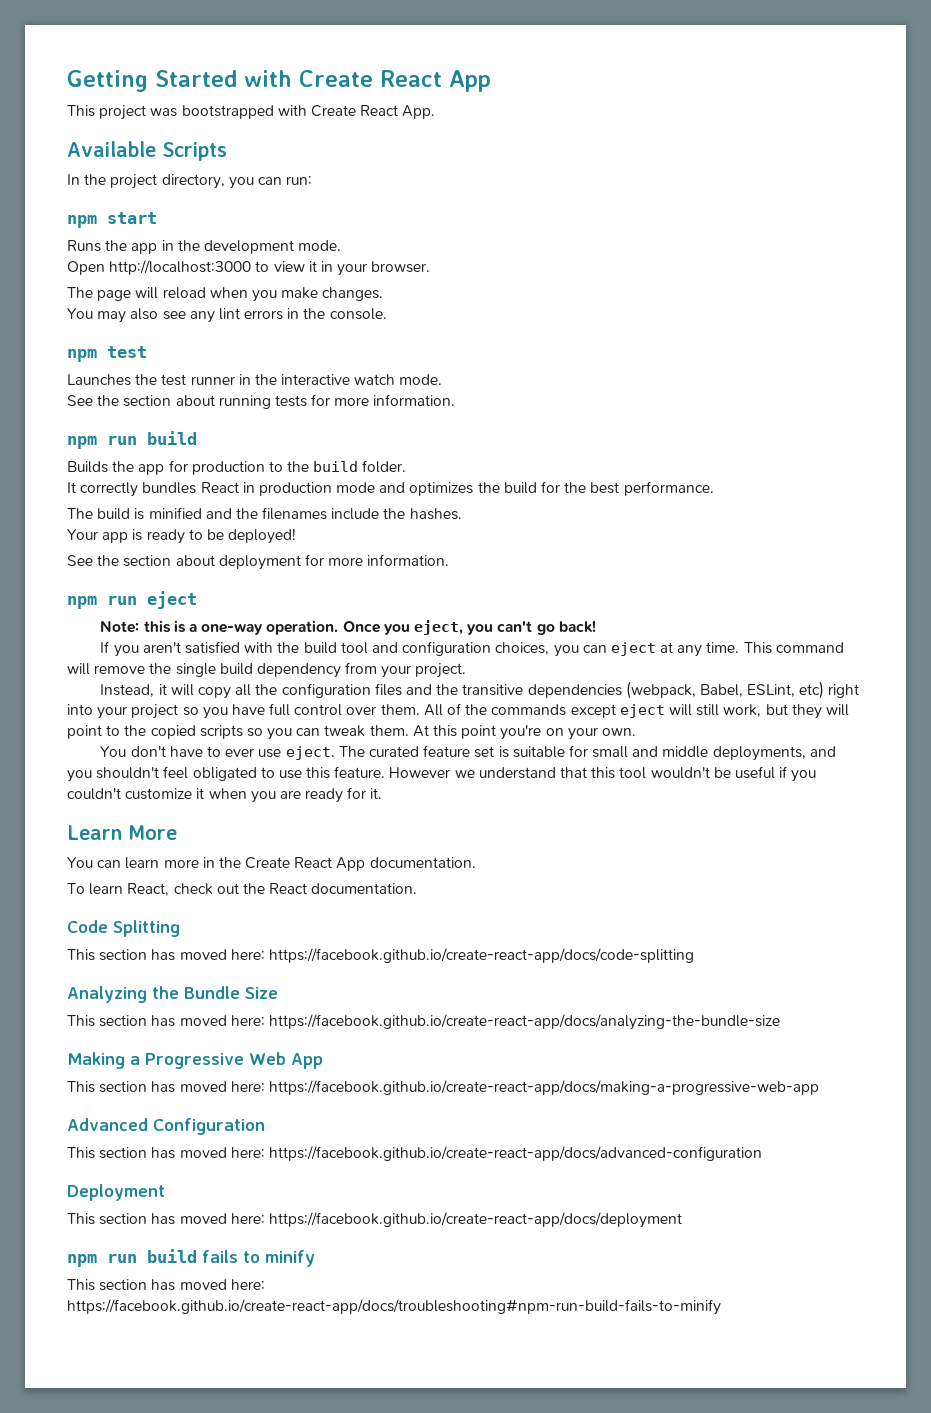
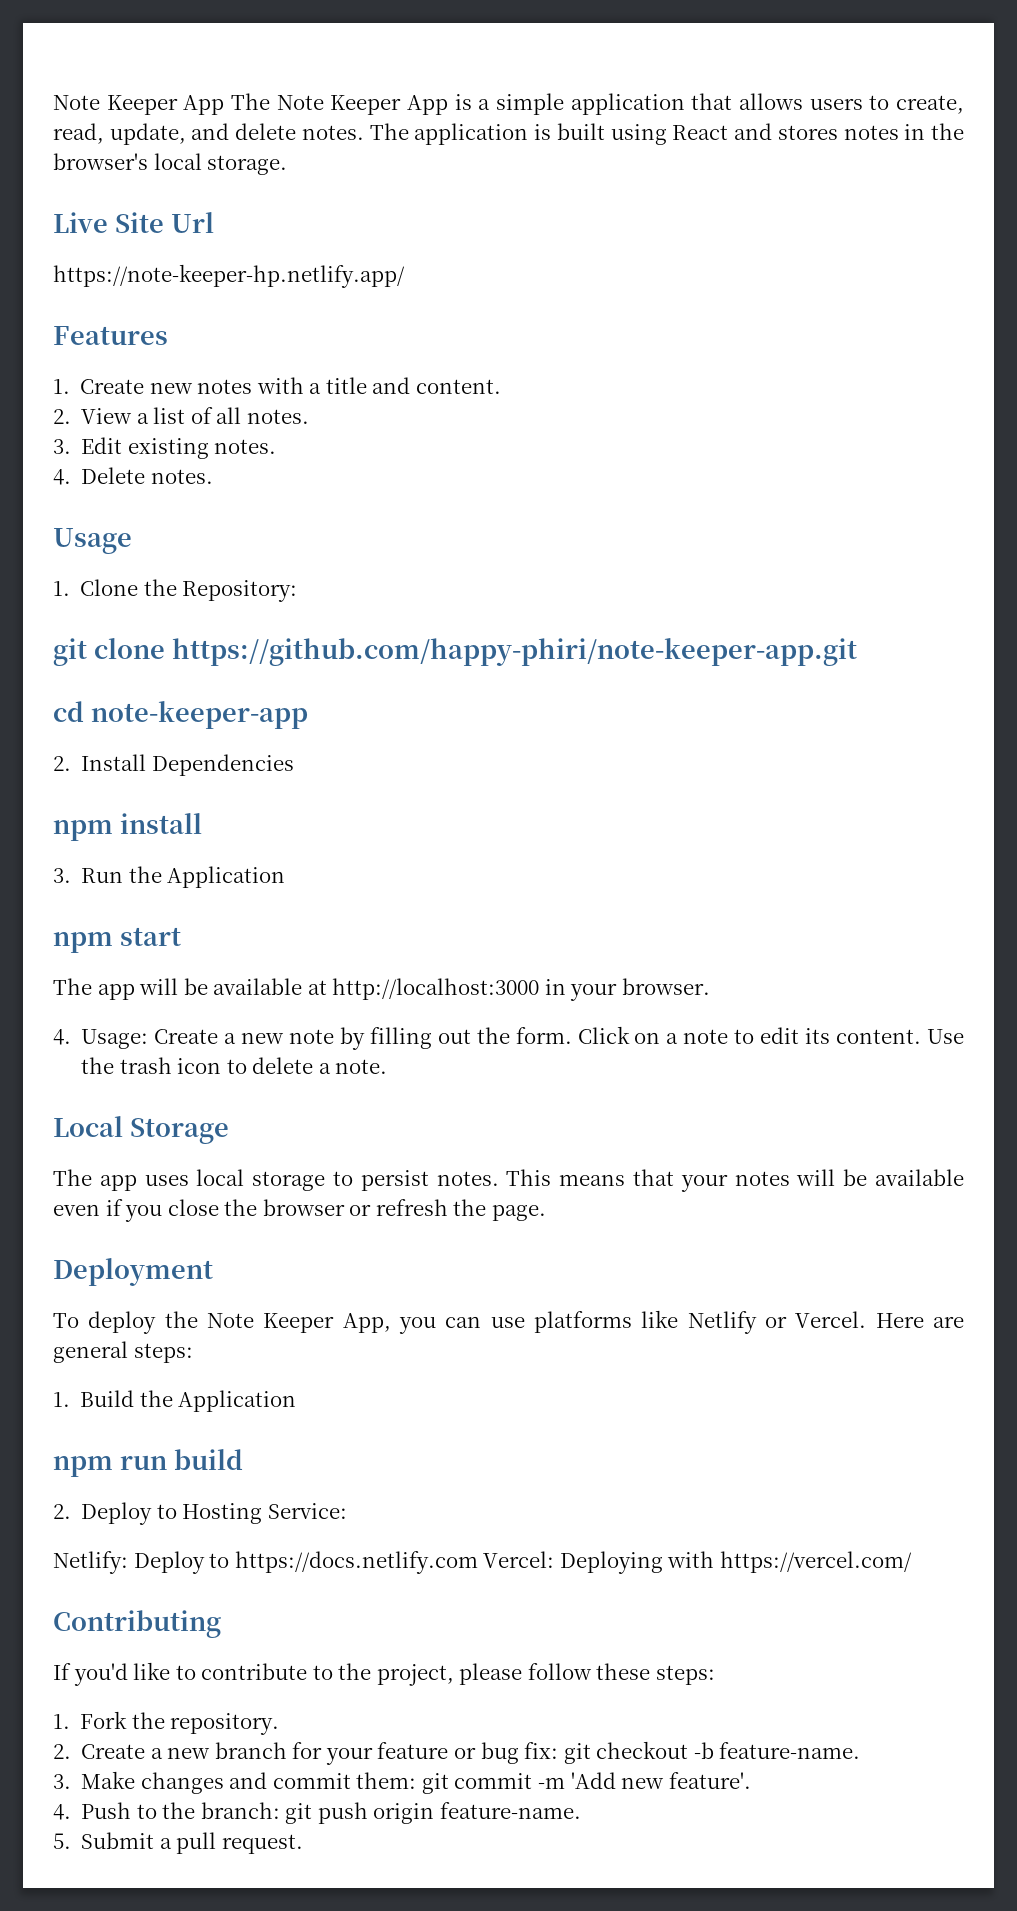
[67,70,491,92] [67,105,436,120] [67,141,227,161] [67,174,313,189] [67,212,157,228] [67,240,342,254] [67,260,431,276] [67,287,384,302] [67,308,387,323] [67,346,147,362] [67,374,443,386] [67,394,456,409] [67,431,197,449] [67,460,407,475] [67,481,714,497] [67,507,462,520] [67,528,297,544] [67,554,450,570] [67,591,197,609] [100,620,596,635] [100,641,844,657] [67,662,467,678] [100,681,860,699] [67,703,849,719] [67,725,636,740] [100,745,836,761] [67,766,817,782] [67,787,383,803] [67,825,177,840] [67,857,476,871] [67,883,418,896] [67,920,180,937] [67,948,694,963] [67,986,278,1003] [67,1014,780,1030] [67,1052,323,1069] [67,1080,819,1095] [67,1118,265,1135] [67,1146,762,1161] [67,1184,165,1201] [67,1212,682,1228] [67,1249,315,1267] [67,1279,265,1291] [67,1299,721,1315] Getting Started with Create React App // This project was bootstrapped with Create React App. // Available Scripts // In the project directory, you can run: // npm start // Runs the app in the development mode. // Open http://localhost:3000 to view it in your browser. // The page will reload when you make changes. // You may also see any lint errors in the console. // npm test // Launches the test runner in the interactive watch mode. // See the section about running tests for more information. // npm run build // Builds the app for production to the build folder. // It correctly bundles React in production mode and optimizes the build for the best performance. // The build is minified and the filenames include the hashes. // Your app is ready to be deployed! // See the section about deployment for more information. // npm run eject // Note: this is a one-way operation. Once you eject, you can't go back! // If you aren't satisfied with the build tool and configuration choices, you can eject at any time. This command will remove the single build dependency from your project. // Instead, it will copy all the configuration files and the transitive dependencies (webpack, Babel, ESLint, etc) right into your project so you have full control over them. All of the commands except eject will still work, but they will point to the copied scripts so you can tweak them. At this point you're on your own. // You don't have to ever use eject. The curated feature set is suitable for small and middle deployments, and you shouldn't feel obligated to use this feature. However we understand that this tool wouldn't be useful if you couldn't customize it when you are ready for it. // Learn More // You can learn more in the Create React App documentation. // To learn React, check out the React documentation. // Code Splitting // This section has moved here: https://facebook.github.io/create-react-app/docs/code-splitting // Analyzing the Bundle Size // This section has moved here: https://facebook.github.io/create-react-app/docs/analyzing-the-bundle-size // Making a Progressive Web App // This section has moved here: https://facebook.github.io/create-react-app/docs/making-a-progressive-web-app // Advanced Configuration // This section has moved here: https://facebook.github.io/create-react-app/docs/advanced-configuration // Deployment // This section has moved here: https://facebook.github.io/create-react-app/docs/deployment // npm run build fails to minify // This section has moved here: https://facebook.github.io/create-react-app/docs/troubleshooting#npm-run-build-fails-to-minify -> [53,93,964,115] [53,123,965,145] [53,153,288,175] [53,212,214,233] [53,264,405,288] [53,326,168,345] [53,377,501,394] [53,407,309,424] [53,437,277,459] [53,467,213,485] [53,528,132,554] [53,579,298,602] [53,638,857,666] [53,701,308,729] [53,754,294,776] [53,813,202,841] [53,866,286,888] [53,927,181,953] [53,978,710,1001] [53,1026,964,1050] [81,1057,388,1074] [53,1116,229,1144] [53,1169,964,1192] [53,1199,546,1222] [53,1258,213,1286] [53,1310,965,1334] [53,1341,193,1363] [53,1390,297,1412] [53,1449,243,1477] [53,1502,347,1525] [53,1551,912,1574] [53,1610,221,1638] [53,1662,715,1686] [53,1711,280,1735] [53,1741,861,1765] [53,1771,751,1794] [53,1802,581,1824] [53,1832,303,1854] Note Keeper App The Note Keeper App is a simple application that allows users to create, read, update, and delete notes. The application is built using React and stores notes in the browser's local storage. // Live Site Url // https://note-keeper-hp.netlify.app/ // Features // 1. Create new notes with a title and content. // 2. View a list of all notes. // 3. Edit existing notes. // 4. Delete notes. // Usage // 1. Clone the Repository: // git clone https://github.com/happy-phiri/note-keeper-app.git // cd note-keeper-app // 2. Install Dependencies // npm install // 3. Run the Application // npm start // The app will be available at http://localhost:3000 in your browser. // 4. Usage: Create a new note by filling out the form. Click on a note to edit its content. Use the trash icon to delete a note. // Local Storage // The app uses local storage to persist notes. This means that your notes will be available even if you close the browser or refresh the page. // Deployment // To deploy the Note Keeper App, you can use platforms like Netlify or Vercel. Here are general steps: // 1. Build the Application // npm run build // 2. Deploy to Hosting Service: // Netlify: Deploy to https://docs.netlify.com Vercel: Deploying with https://vercel.com/ // Contributing // If you'd like to contribute to the project, please follow these steps: // 1. Fork the repository. // 2. Create a new branch for your feature or bug fix: git checkout -b feature-name. // 3. Make changes and commit them: git commit -m 'Add new feature'. // 4. Push to the branch: git push origin feature-name. // 5. Submit a pull request.

